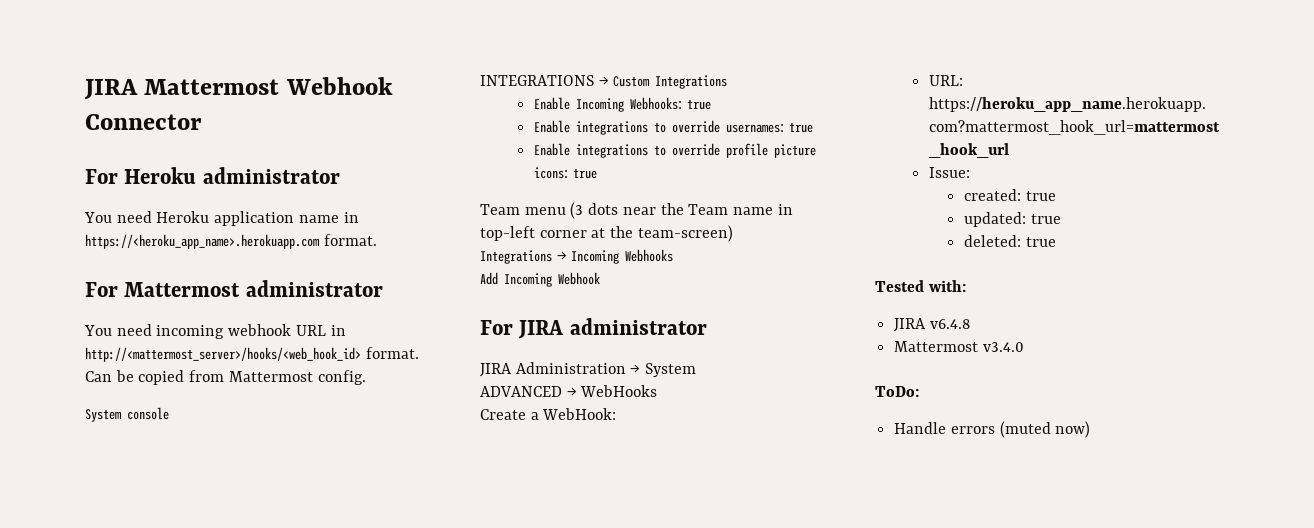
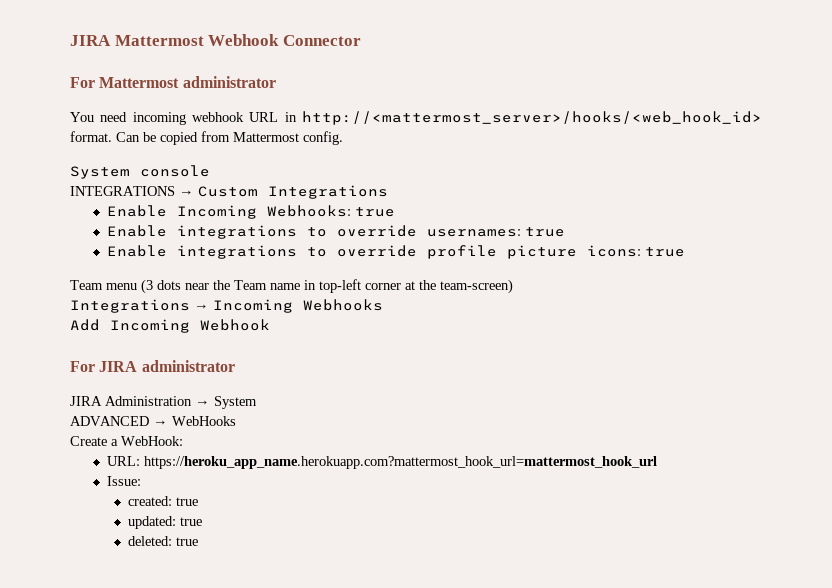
[85,167,340,184] [84,211,359,226] [85,234,377,249] // For Heroku administrator // You need Heroku application name in https://<heroku_app_name>.herokuapp.com format. -> (361, 40) none
[875,280,966,292] [894,318,970,332] [894,341,1024,352] [875,386,919,397] [894,421,1091,438] // Tested with: // JIRA v6.4.8 // Mattermost v3.4.0 // ToDo: // Handle errors (muted now) -> (198, 541) none

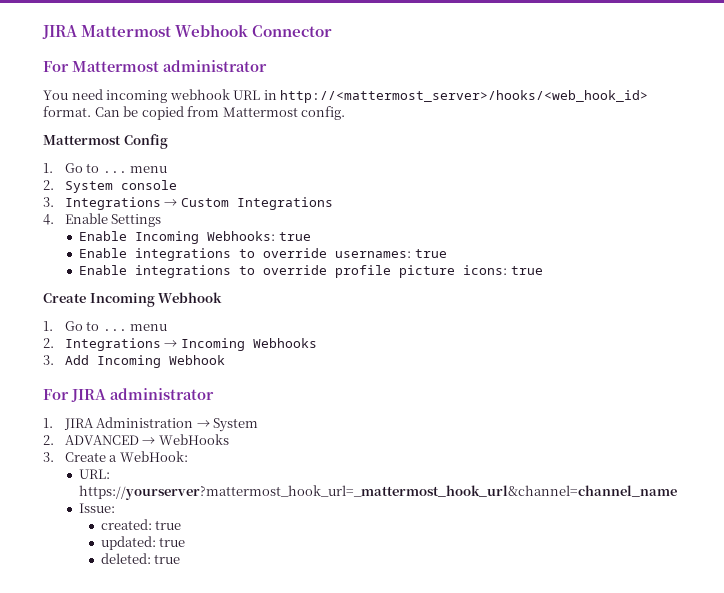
(343, 138) none -> [43,134,168,149] [43,163,168,173] [43,180,54,190] Mattermost Config // 1. Go to ... menu // 2.
[70,186,175,196] INTEGRATIONS -> [43,197,161,210] 3. Integrations
(388, 192) none -> [43,213,162,227] // 4. Enable Settings
[70,279,513,294] Team menu (3 dots near the Team name in top-left corner at the team-screen) // -> [43,292,223,307] [43,321,168,331] [43,338,54,348] Create Incoming Webhook // 1. Go to ... menu // 2.
(383, 305) none -> [43,355,54,365] 3.
(235, 366) none -> [43,418,53,428] 1.
(257, 402) none -> [43,435,54,445] 2.
(236, 421) none -> [43,452,54,462] 3.
[143,456,657,469] https://heroku_app_name.herokuapp.com?mattermost_hook_url=mattermost_hook_url -> [79,485,678,500] https://yourserver?mattermost_hook_url=_mattermost_hook_url&channel=channel_name

